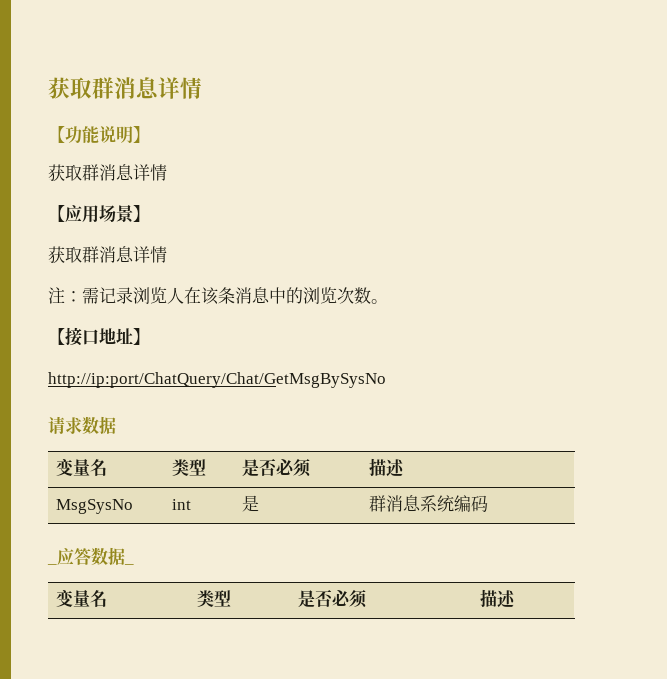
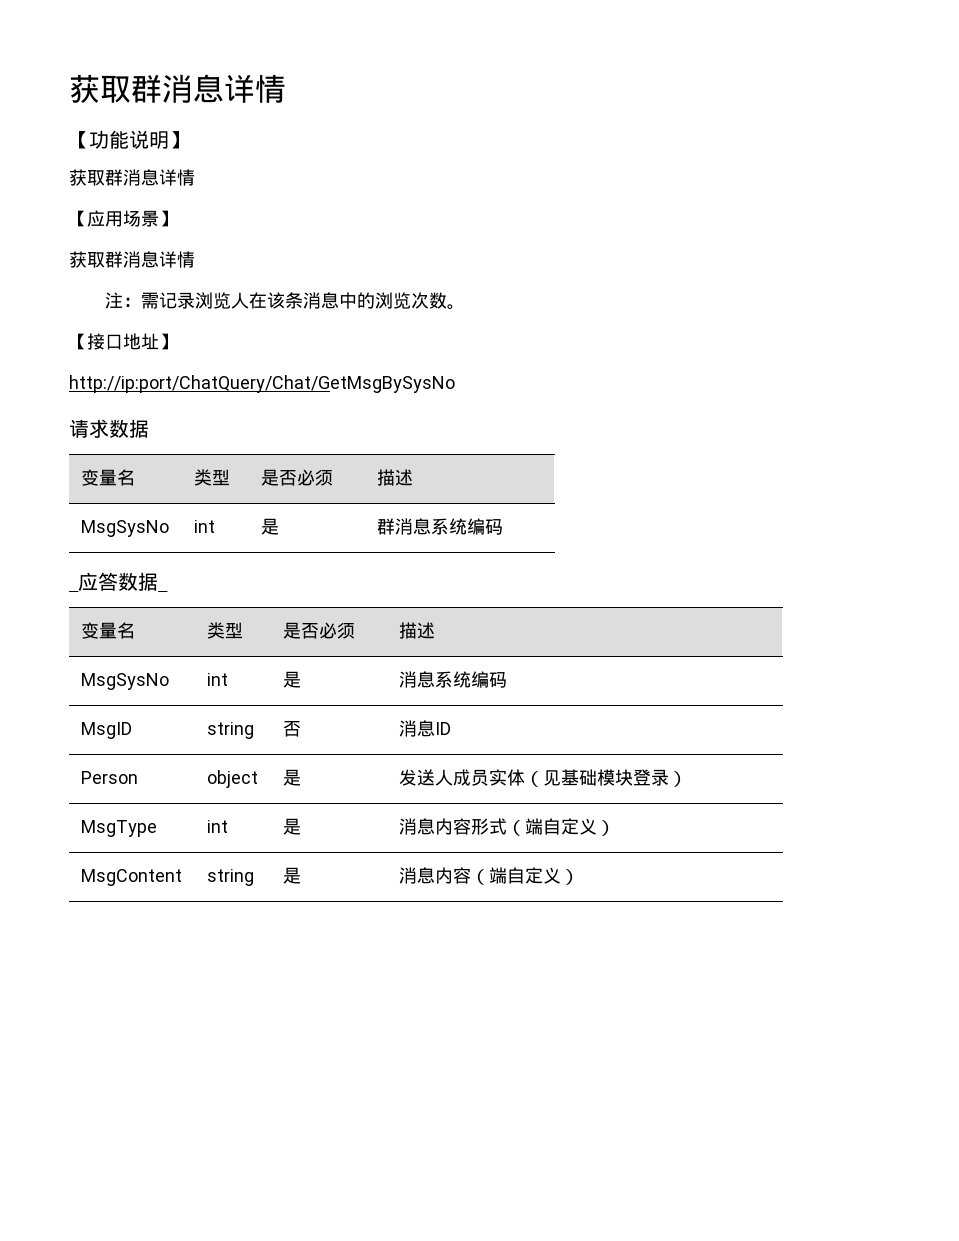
(517, 599) none -> [81,673,170,690] [207,673,229,686] [283,671,302,688] [399,671,508,688] [81,722,133,739] [207,722,255,739] [283,721,302,737] [399,720,452,737] [81,771,139,784] [207,770,259,788] [283,769,302,786] [399,769,688,787] [81,820,158,837] [207,820,229,833] [283,818,302,835] [399,818,616,836] [81,869,183,886] [207,869,255,886] [283,867,302,884] [399,867,580,885] // MsgSysNo | int | 是 | 消息系统编码 // MsgID | string | 否 | 消息ID // Person | object | 是 | 发送人成员实体（见基础模块登录） // MsgType | int | 是 | 消息内容形式（端自定义） // MsgContent | string | 是 | 消息内容（端自定义）

